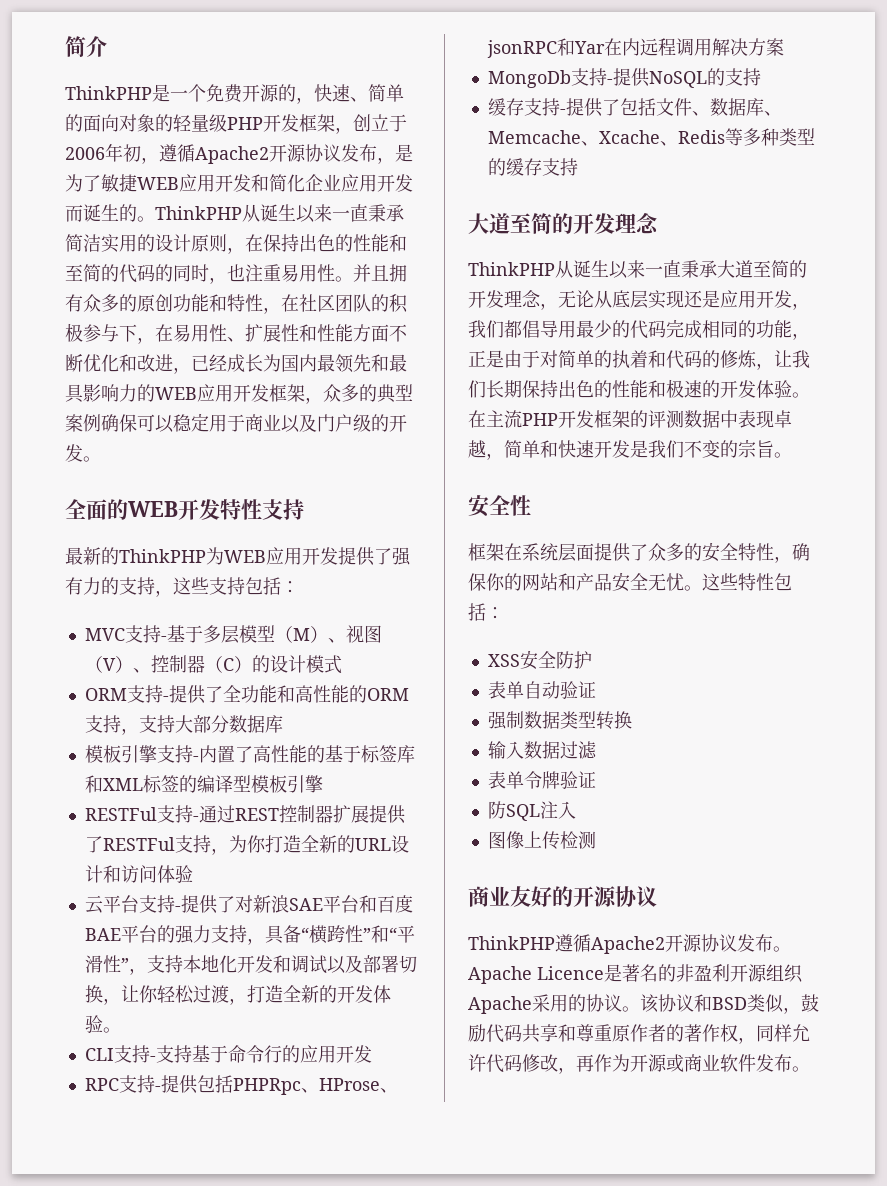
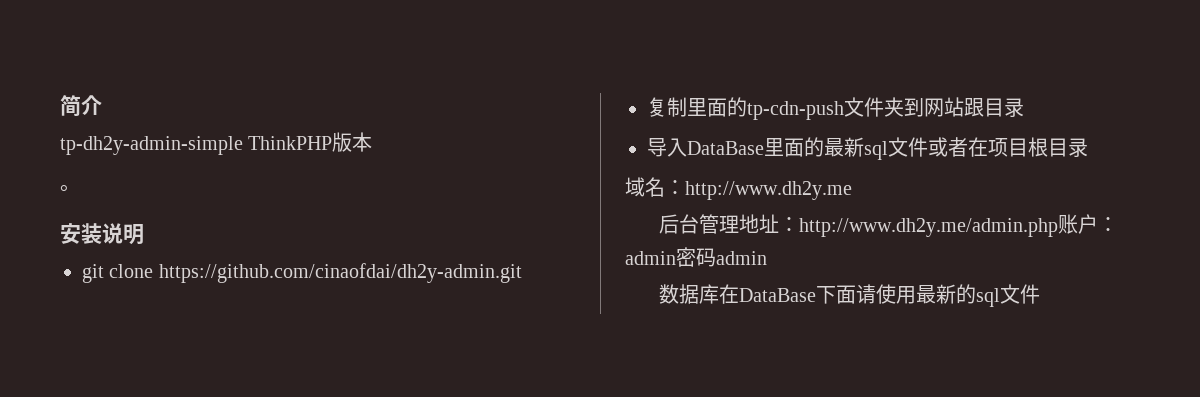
[65,84,404,104] [65,114,407,134] [65,143,413,164] [65,174,413,192] [65,204,404,223] [65,234,407,254] [65,264,407,284] [65,294,408,314] [65,323,407,344] [65,354,407,374] [65,384,413,404] [65,413,407,433] [65,444,101,462] [65,499,304,520] [65,547,411,566] [65,577,299,597] [84,625,382,644] [84,655,342,674] [84,685,409,704] [84,715,283,735] [84,745,415,763] [84,775,323,793] [84,805,406,824] [84,835,409,855] [84,865,193,883] [84,895,413,914] [84,925,415,945] [84,955,417,975] [84,985,391,1005] [84,1015,121,1033] [84,1045,372,1063] [84,1075,398,1095] [486,38,784,58] [487,68,761,88] [487,98,782,117] [487,128,815,146] [487,158,578,176] [468,212,659,234] [468,260,807,279] [468,290,810,310] [468,319,810,340] [468,350,810,370] [468,379,810,398] [468,410,792,428] [468,439,792,460] [468,495,531,517] [468,542,810,563] [468,572,792,592] [468,603,504,621] [487,650,592,670] [487,681,596,699] [487,711,632,730] [487,741,597,759] [487,771,596,789] [487,801,576,821] [487,831,596,850] [468,886,657,907] [468,934,791,954] [468,964,803,984] [468,994,819,1014] [468,1024,810,1044] [468,1054,810,1074] ThinkPHP是一个免费开源的，快速、简单的面向对象的轻量级PHP开发框架，创立于2006年初，遵循Apache2开源协议发布，是为了敏捷WEB应用开发和简化企业应用开发而诞生的。ThinkPHP从诞生以来一直秉承简洁实用的设计原则，在保持出色的性能和至简的代码的同时，也注重易用性。并且拥有众多的原创功能和特性，在社区团队的积极参与下，在易用性、扩展性和性能方面不断优化和改进，已经成长为国内最领先和最具影响力的WEB应用开发框架，众多的典型案例确保可以稳定用于商业以及门户级的开发。 // 全面的WEB开发特性支持 // 最新的ThinkPHP为WEB应用开发提供了强有力的支持，这些支持包括： // MVC支持-基于多层模型（M）、视图（V）、控制器（C）的设计模式 // ORM支持-提供了全功能和高性能的ORM支持，支持大部分数据库 // 模板引擎支持-内置了高性能的基于标签库和XML标签的编译型模板引擎 // RESTFul支持-通过REST控制器扩展提供了RESTFul支持，为你打造全新的URL设计和访问体验 // 云平台支持-提供了对新浪SAE平台和百度BAE平台的强力支持，具备“横跨性”和“平滑性”，支持本地化开发和调试以及部署切换，让你轻松过渡，打造全新的开发体验。 // CLI支持-支持基于命令行的应用开发 // RPC支持-提供包括PHPRpc、HProse、jsonRPC和Yar在内远程调用解决方案 // MongoDb支持-提供NoSQL的支持 // 缓存支持-提供了包括文件、数据库、Memcache、Xcache、Redis等多种类型的缓存支持 // 大道至简的开发理念 // ThinkPHP从诞生以来一直秉承大道至简的开发理念，无论从底层实现还是应用开发，我们都倡导用最少的代码完成相同的功能，正是由于对简单的执着和代码的修炼，让我们长期保持出色的性能和极速的开发体验。在主流PHP开发框架的评测数据中表现卓越，简单和快速开发是我们不变的宗旨。 // 安全性 // 框架在系统层面提供了众多的安全特性，确保你的网站和产品安全无忧。这些特性包括： // XSS安全防护 // 表单自动验证 // 强制数据类型转换 // 输入数据过滤 // 表单令牌验证 // 防SQL注入 // 图像上传检测 // 商业友好的开源协议 // ThinkPHP遵循Apache2开源协议发布。Apache Licence是著名的非盈利开源组织Apache采用的协议。该协议和BSD类似，鼓励代码共享和尊重原作者的著作权，同样允许代码修改，再作为开源或商业软件发布。 -> [60,132,373,155] [60,184,80,192] [60,223,144,245] [82,263,522,283] [647,97,1024,120] [647,137,1088,160] [625,177,852,200] [659,214,1119,237] [625,247,767,267] [659,284,1041,307] tp-dh2y-admin-simple ThinkPHP版本 // 。 // 安装说明 // git clone https://github.com/cinaofdai/dh2y-admin.git // 复制里面的tp-cdn-push文件夹到网站跟目录 // 导入DataBase里面的最新sql文件或者在项目根目录 // 域名：http://www.dh2y.me // 后台管理地址：http://www.dh2y.me/admin.php账户：admin密码admin // 数据库在DataBase下面请使用最新的sql文件

